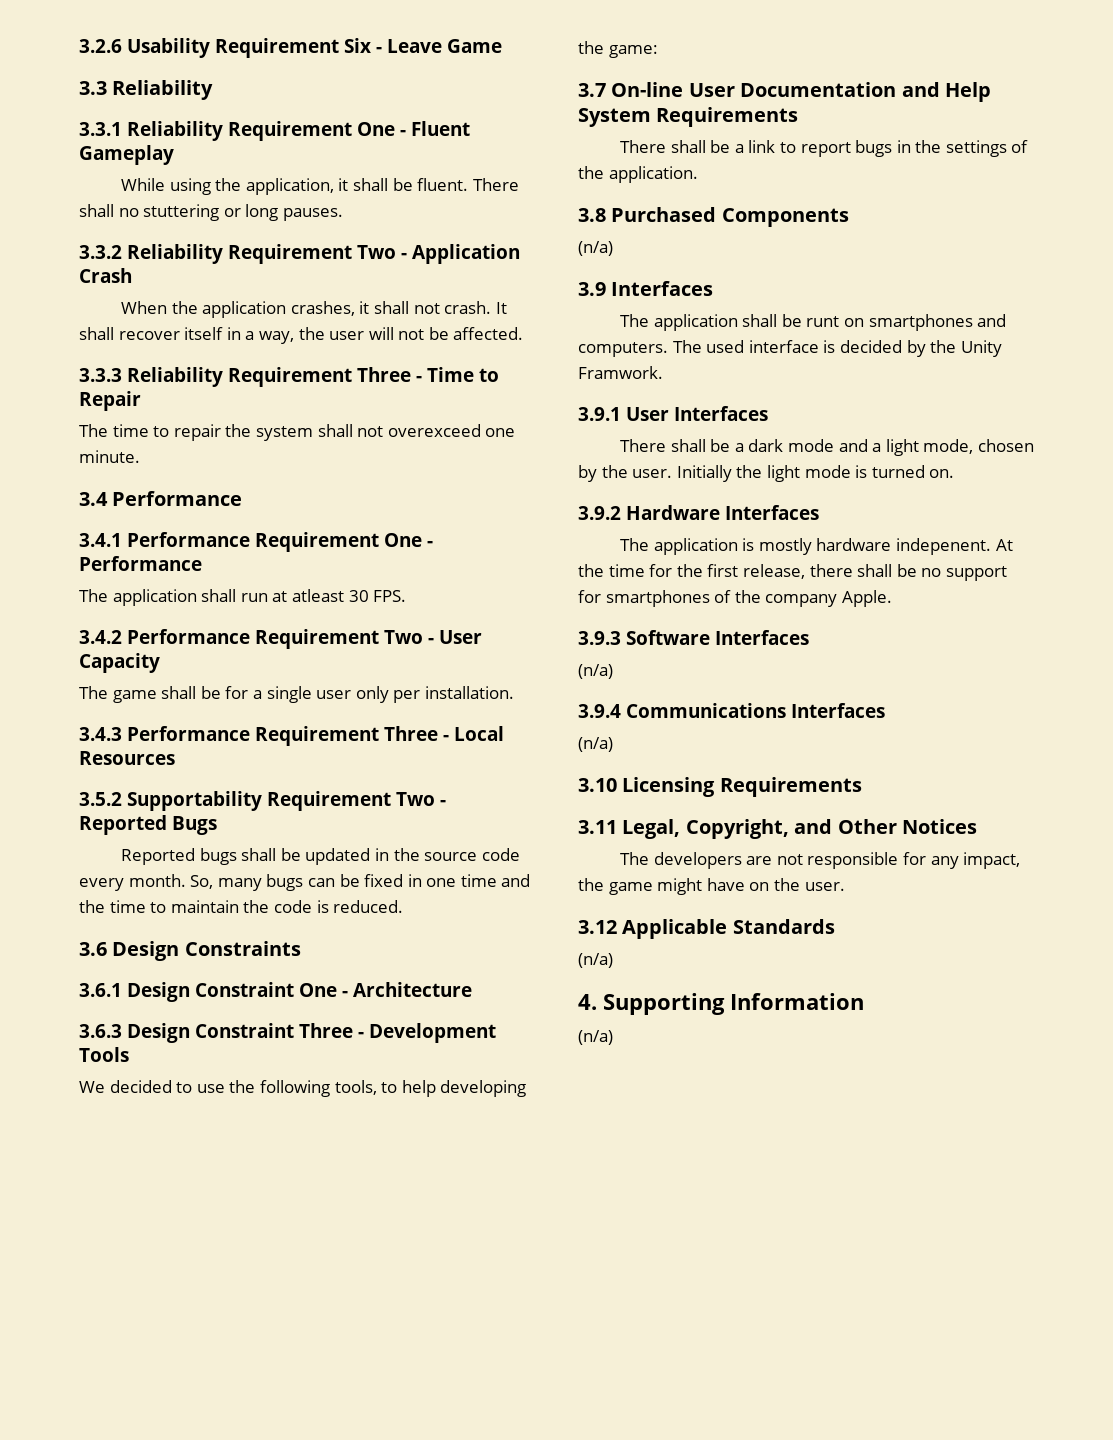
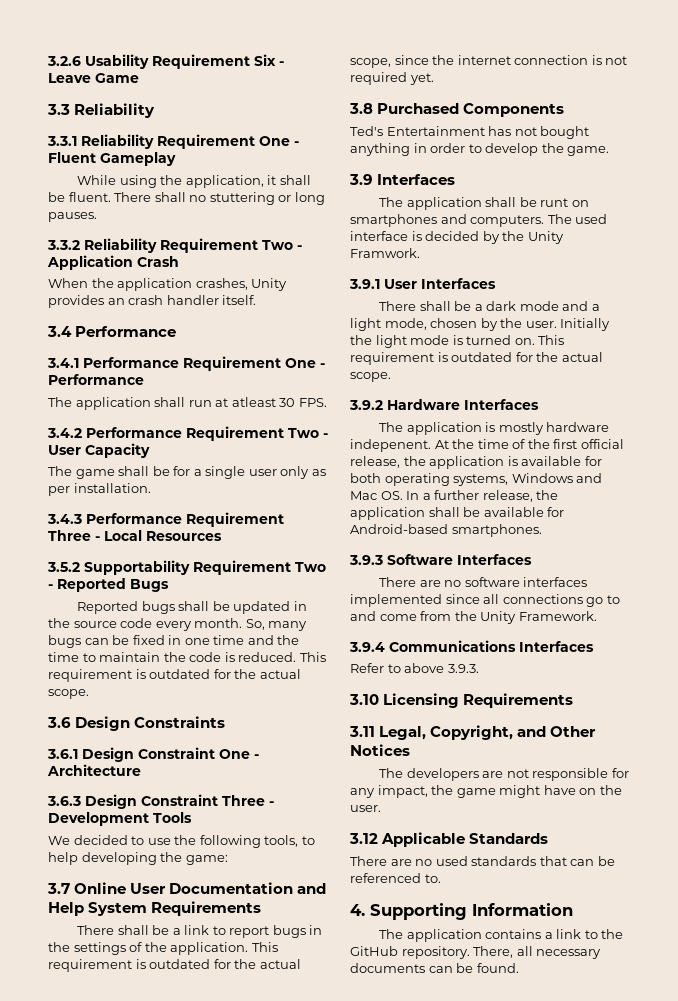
[359,301,507,314] [79,327,524,344] [79,367,499,387] [79,391,141,411] [79,424,516,441] [79,450,140,463] it shall not crash. It shall recover itself in a way, the user will not be affected. // 3.3.3 Reliability Requirement Three - Time to Repair // The time to repair the system shall not overexceed one minute. -> [251,278,288,291] [48,295,257,308] Unity provides an crash handler itself.
(389, 694) none -> [311,469,326,476] as
(404, 906) none -> [299,652,326,662] [48,669,301,682] [48,689,89,699] This requirement is outdated for the actual scope.
[611,82,684,97] On-line -> [74,882,127,894] Online
[578,207,849,227] [578,241,613,256] // 3.8 Purchased Components // (n/a) -> [251,942,278,952] [48,959,301,972] [350,55,628,68] [350,72,434,85] [349,103,565,117] [350,126,590,139] [350,143,610,156] This requirement is outdated for the actual scope, since the internet connection is not required yet. // 3.8 Purchased Components // Ted's Entertainment has not bought anything in order to develop the game.
(955, 473) none -> [538,335,565,345] [350,352,603,365] [350,372,391,382] This requirement is outdated for the actual scope.
[649,564,673,577] for -> [512,439,526,449] of
[742,564,1007,581] [578,590,892,607] [578,630,809,645] [578,664,613,679] release, there shall be no support for smartphones of the company Apple. // 3.9.3 Software Interfaces // (n/a) -> [580,439,624,449] [350,456,602,469] [350,473,603,486] [350,490,559,502] [350,507,565,520] [350,524,542,537] [349,554,532,565] [379,577,588,587] [350,594,620,607] [350,611,597,624] official release, the application is available for both operating systems, Windows and Mac OS. In a further release, the application shall be available for Android-based smartphones. // 3.9.3 Software Interfaces // There are no software interfaces implemented since all connections go to and come from the Unity Framework.
[578,737,613,752] (n/a) -> [350,663,479,673] Refer to above 3.9.3.
[578,953,613,968] [578,993,864,1015] [578,1030,613,1045] (n/a) // 4. Supporting Information // (n/a) -> [350,856,615,866] [350,873,441,883] [350,903,573,920] [379,929,624,942] [350,946,602,959] [350,963,519,973] There are no used standards that can be referenced to. // 4. Supporting Information // The application contains a link to the GitHub repository. There, all necessary documents can be found.

